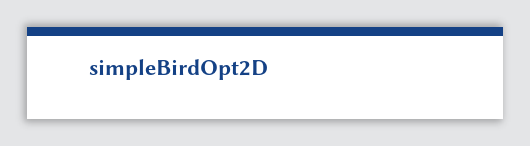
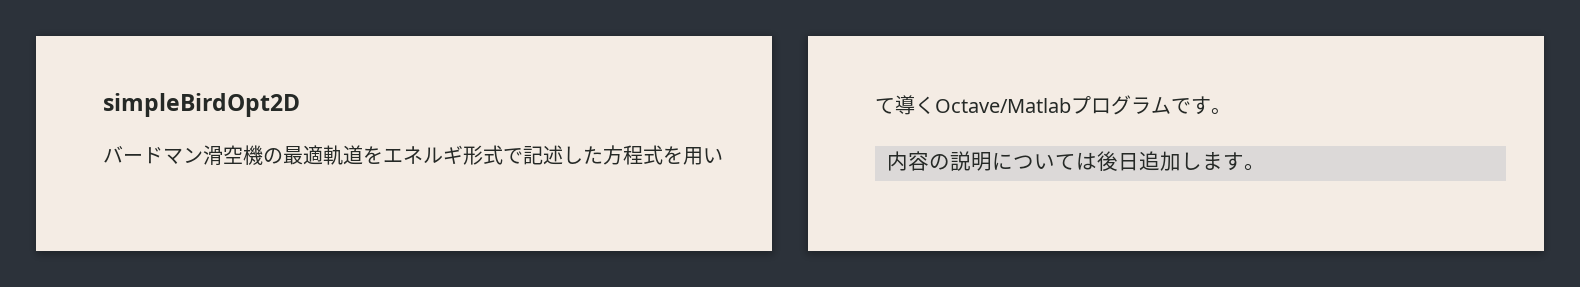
(268, 69) none -> [103,145,723,165] [875,95,1231,115] [887,151,1265,171] // バードマン滑空機の最適軌道をエネルギ形式で記述した方程式を用いて導くOctave/Matlabプログラムです。 // 内容の説明については後日追加します。

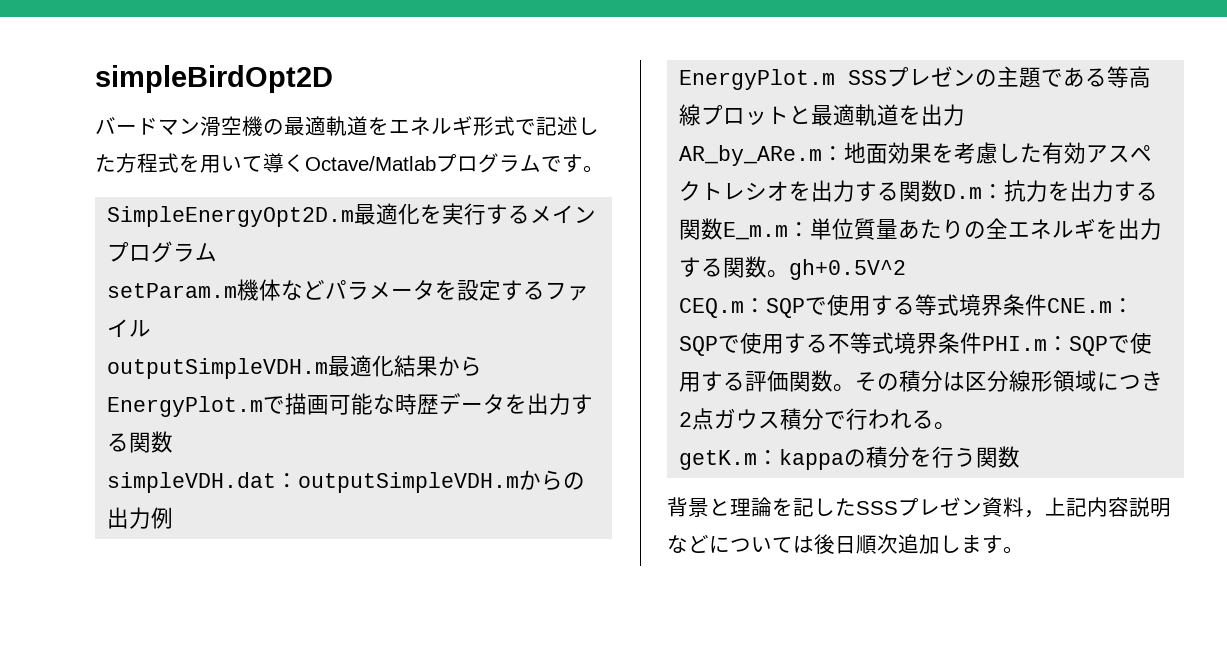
[887,151,992,171] 内容の説明 -> [107,203,597,227] [107,241,218,263] [107,279,590,301] [107,319,152,337] [107,355,483,379] [107,393,594,417] [107,431,174,453] [107,470,586,493] [107,507,174,529] [679,66,1152,90] [679,104,966,126] [679,142,1153,166] [679,180,1159,202] [679,218,1163,240] [679,256,907,280] [679,294,1135,318] [679,332,1153,356] [679,370,1164,392] [679,408,957,430] [679,446,1021,470] [667,497,1171,518] [667,534,709,553] SimpleEnergyOpt2D.m最適化を実行するメインプログラム // setParam.m機体などパラメータを設定するファイル // outputSimpleVDH.m最適化結果からEnergyPlot.mで描画可能な時歴データを出力する関数 // simpleVDH.dat：outputSimpleVDH.mからの出力例 // EnergyPlot.m SSSプレゼンの主題である等高線プロットと最適軌道を出力 // AR_by_ARe.m：地面効果を考慮した有効アスペクトレシオを出力する関数D.m：抗力を出力する関数E_m.m：単位質量あたりの全エネルギを出力する関数。gh+0.5V^2 // CEQ.m：SQPで使用する等式境界条件CNE.m：SQPで使用する不等式境界条件PHI.m：SQPで使用する評価関数。その積分は区分線形領域につき2点ガウス積分で行われる。 // getK.m：kappaの積分を行う関数 // 背景と理論を記したSSSプレゼン資料，上記内容説明など
(1139, 162) none -> [856,534,898,554] 順次

